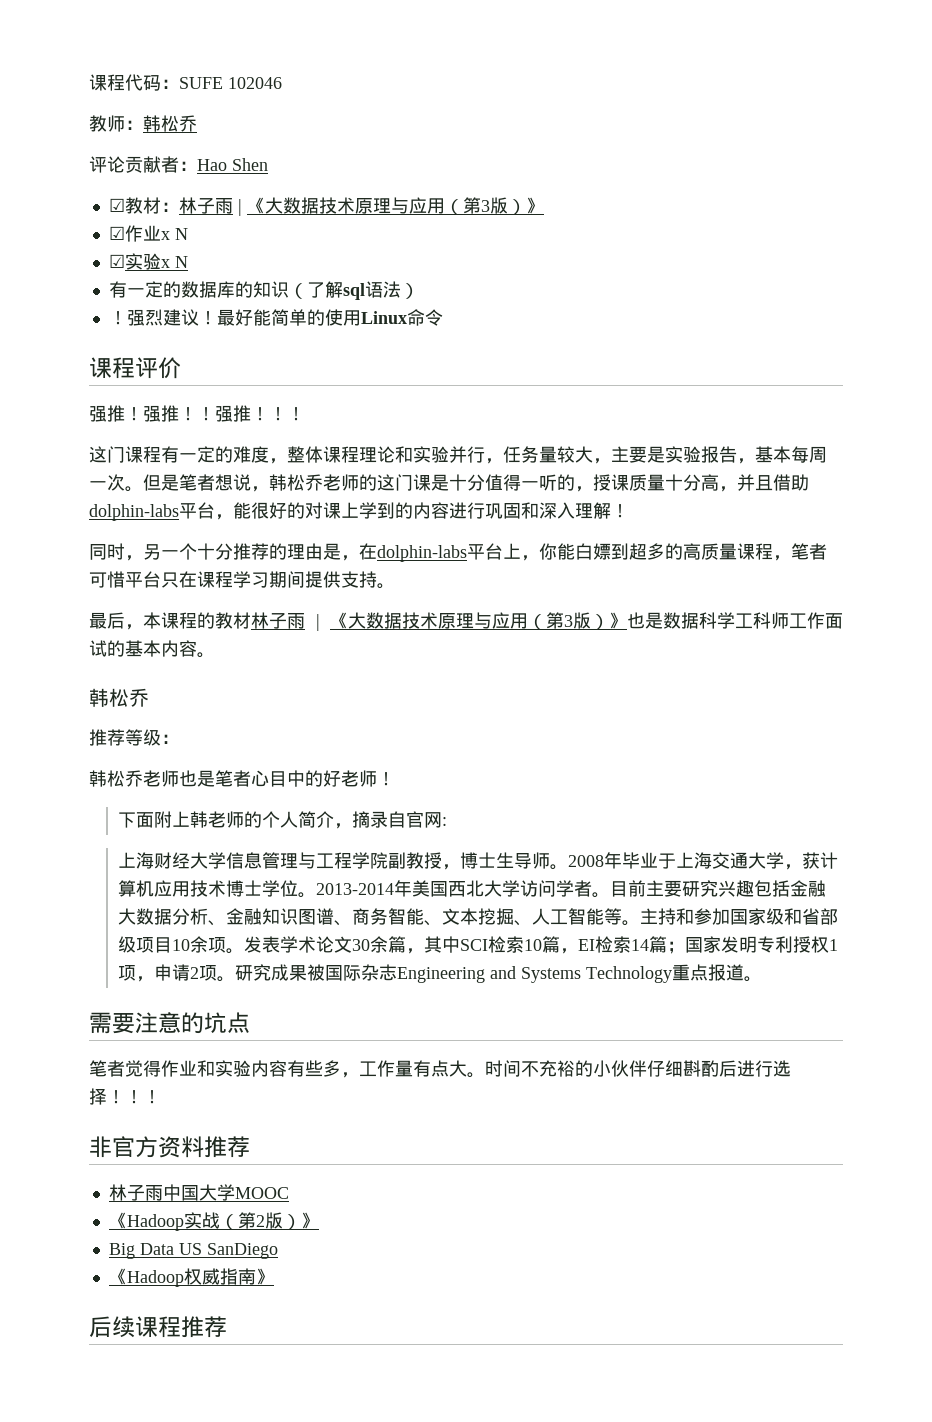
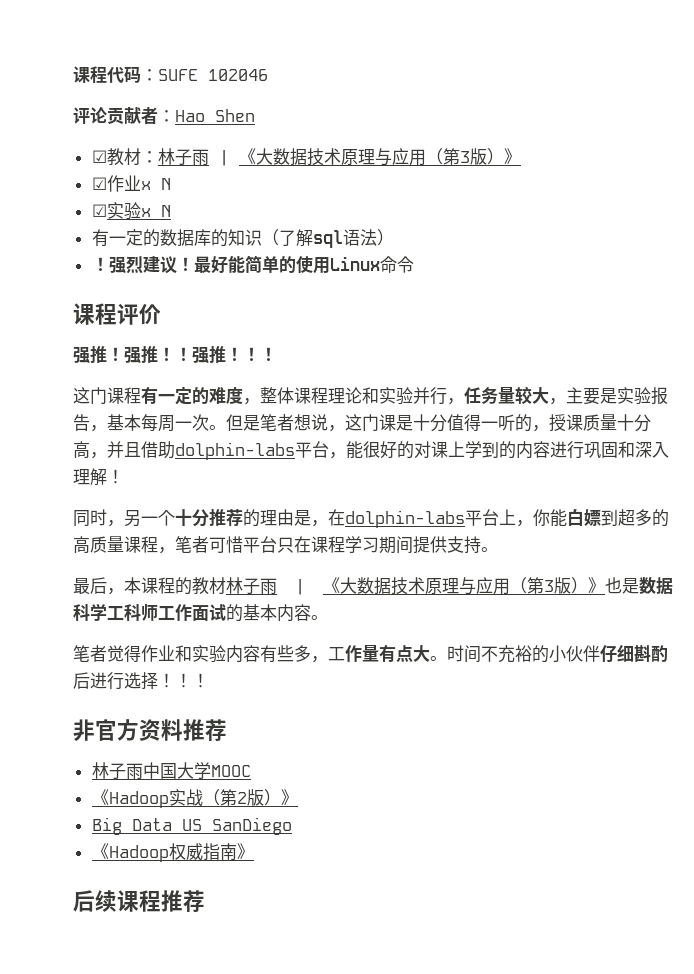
[89,115,197,132] // 教师：韩松乔 -> (268, 75) none
[269,474,377,491] 韩松乔老师的 -> (345, 428) none
[89,688,149,707] [89,729,179,746] [89,770,395,787] [118,811,448,829] [118,852,839,870] [118,880,827,898] [118,908,839,926] [118,936,839,954] [118,964,763,983] [89,1012,250,1034] // 韩松乔 // 推荐等级： // 韩松乔老师也是笔者心目中的好老师！ // 下面附上韩老师的个人简介，摘录自官网: // 上海财经大学信息管理与工程学院副教授，博士生导师。2008年毕业于上海交通大学，获计算机应用技术博士学位。2013-2014年美国西北大学访问学者。目前主要研究兴趣包括金融大数据分析、金融知识图谱、商务智能、文本挖掘、人工智能等。主持和参加国家级和省部级项目10余项。发表学术论文30余篇，其中SCI检索10篇，EI检索14篇；国家发明专利授权1项，申请2项。研究成果被国际杂志Engineering and Systems Technology重点报道。 // 需要注意的坑点 -> (328, 617) none

